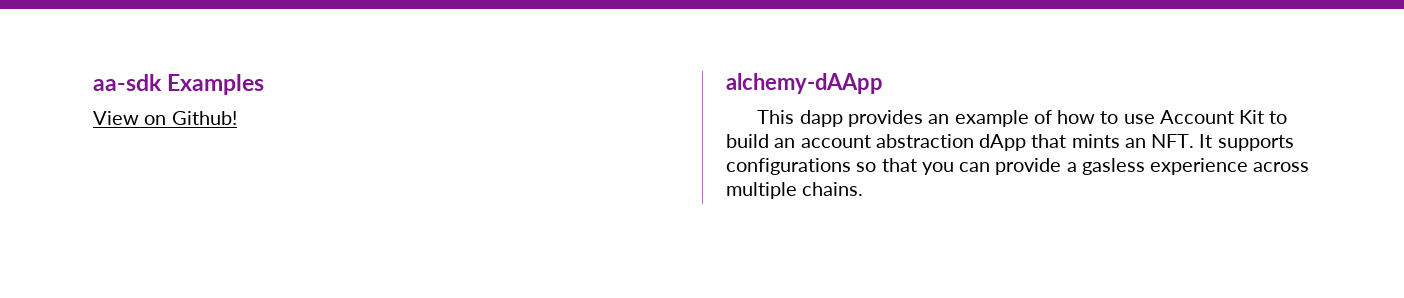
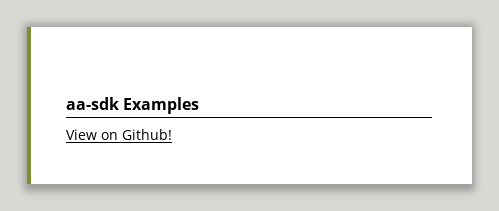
[726,73,883,94] [757,110,1288,127] [726,134,1294,151] [726,158,1310,175] [726,182,864,199] // alchemy-dAApp // This dapp provides an example of how to use Account Kit to build an account abstraction dApp that mints an NFT. It supports configurations so that you can provide a gasless experience across multiple chains. -> (172, 134) none

